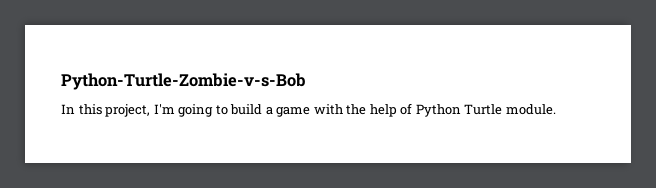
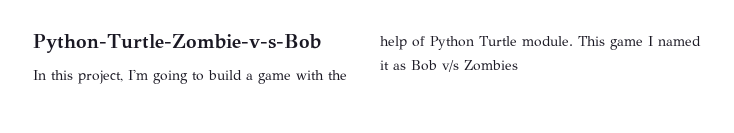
(556, 109) none -> [577,36,701,50] [380,60,518,72] This game I named it as Bob v/s Zombies

